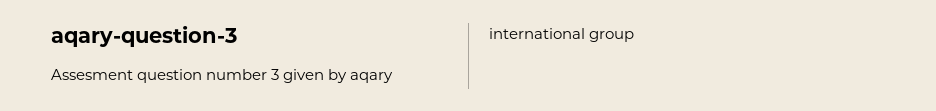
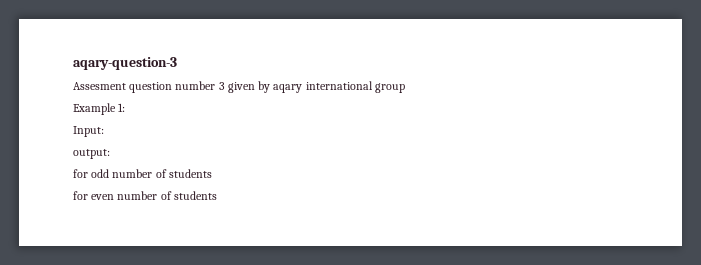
(635, 36) none -> [73,103,126,115] [73,126,104,137] [73,149,110,159] [73,169,212,178] [73,191,217,200] // Example 1: // Input: // output: // for odd number of students // for even number of students

